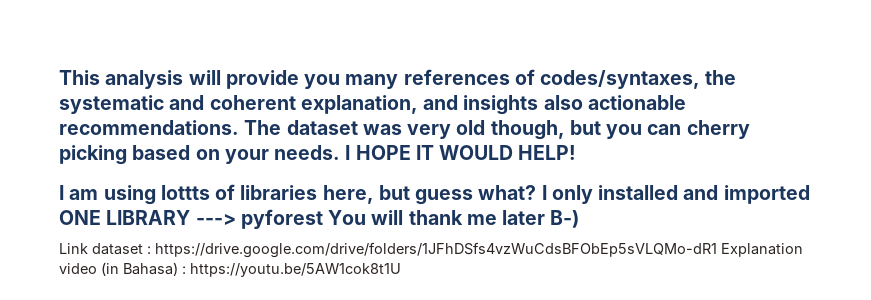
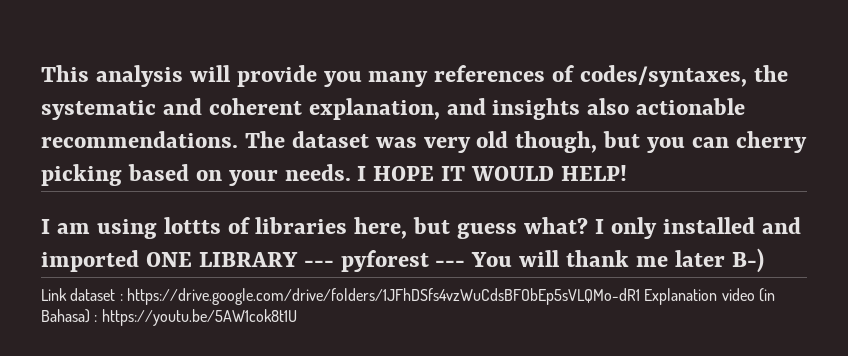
[195,209,323,229] ---> pyforest -> [303,250,466,272] --- pyforest ---

